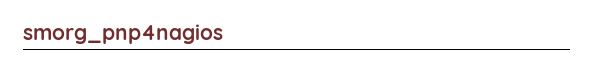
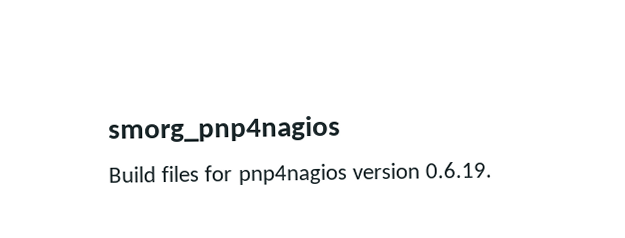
(223, 34) none -> [108,161,493,186] // Build files for pnp4nagios version 0.6.19.

